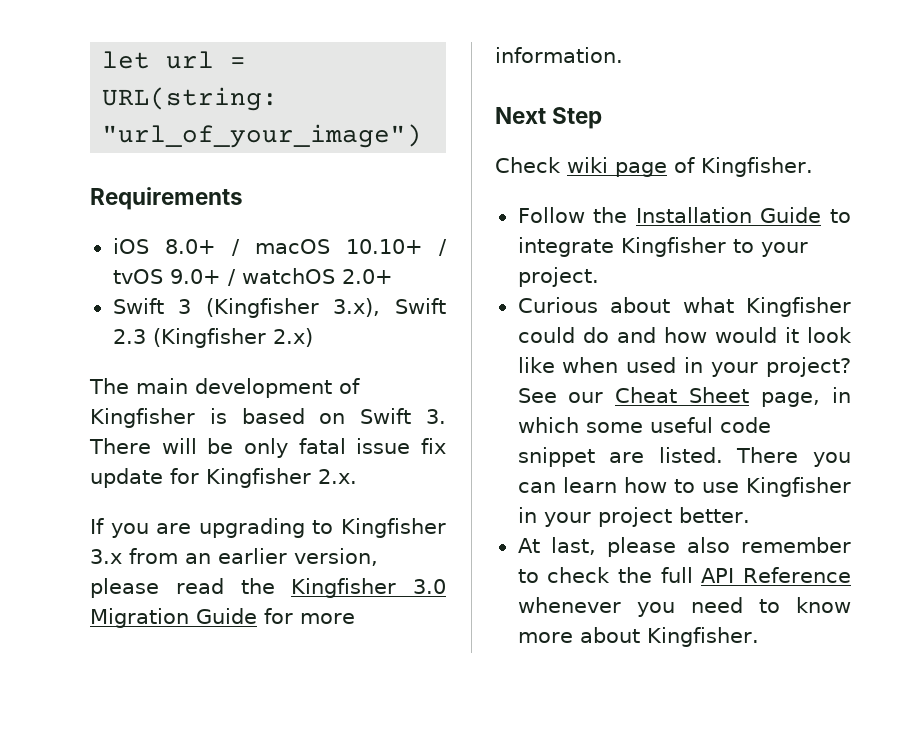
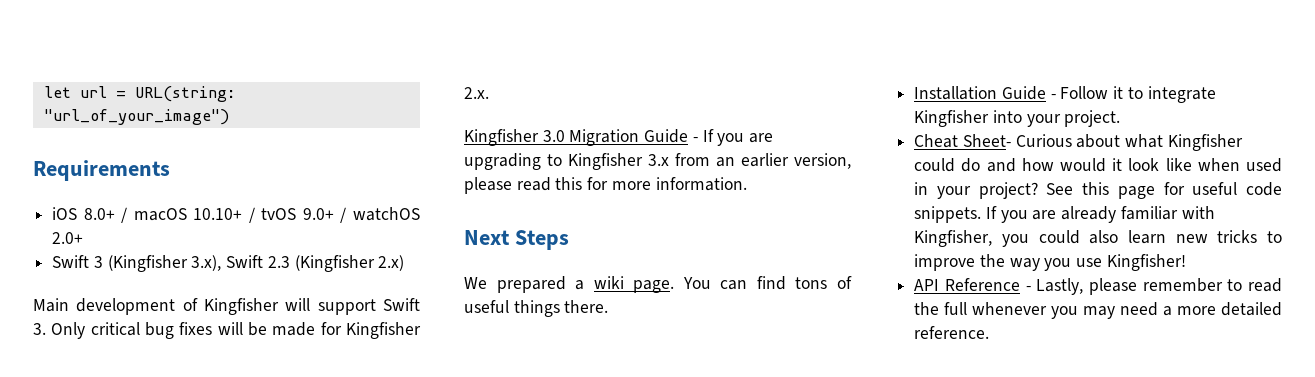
[89,378,188,394] The main -> [33,298,69,312] Main
[209,408,447,424] [89,438,446,458] [90,468,357,488] is based on Swift 3. There will be only fatal issue fix update for Kingfisher 2.x. // -> [285,298,420,315] [33,322,421,339] [464,87,489,99] [464,129,698,146] will support Swift 3. Only critical bug fixes will be made for Kingfisher 2.x. // Kingfisher 3.0 Migration Guide -
[240,578,446,598] [90,608,257,628] the Kingfisher 3.0 Migration Guide -> [555,177,583,190] this
[552,107,603,129] [495,157,813,177] [517,207,822,223] Step // Check wiki page of Kingfisher. // Follow the Installation Guide -> [514,230,569,250] [464,276,852,293] [464,300,609,317] [914,86,1124,100] Steps // We prepared a wiki page. You can find tons of useful things there. // Installation Guide - Follow it
[732,239,754,253] to -> [992,110,1022,123] into
(599, 277) none -> [914,134,1011,148] Cheat Sheet-
[568,387,851,407] [517,417,771,433] [517,447,851,467] [517,477,851,497] [517,507,750,527] [517,537,730,557] our Cheat Sheet page, in which some useful code snippet are listed. There you can learn how to use Kingfisher in your project better. // At last, please also -> [1082,182,1282,199] [914,206,1215,223] [914,230,1282,247] [914,254,1186,271] [914,278,1137,295] this page for useful code snippets. If you are already familiar with Kingfisher, you could also learn new tricks to improve the way you use Kingfisher! // API Reference - Lastly, please
[547,567,611,583] check -> [1248,278,1282,292] read
[701,567,852,583] [517,597,851,617] [517,627,759,647] API Reference whenever you need to know more about Kingfisher. -> [972,302,1282,319] [914,326,990,339] whenever you may need a more detailed reference.

